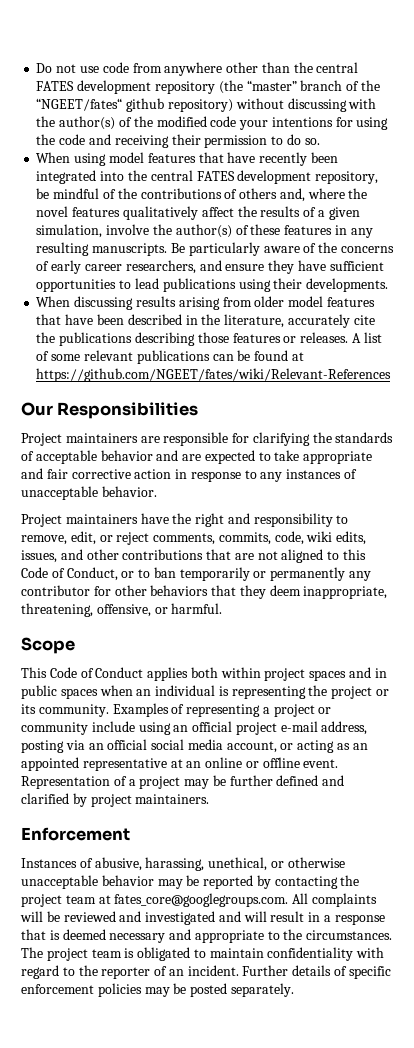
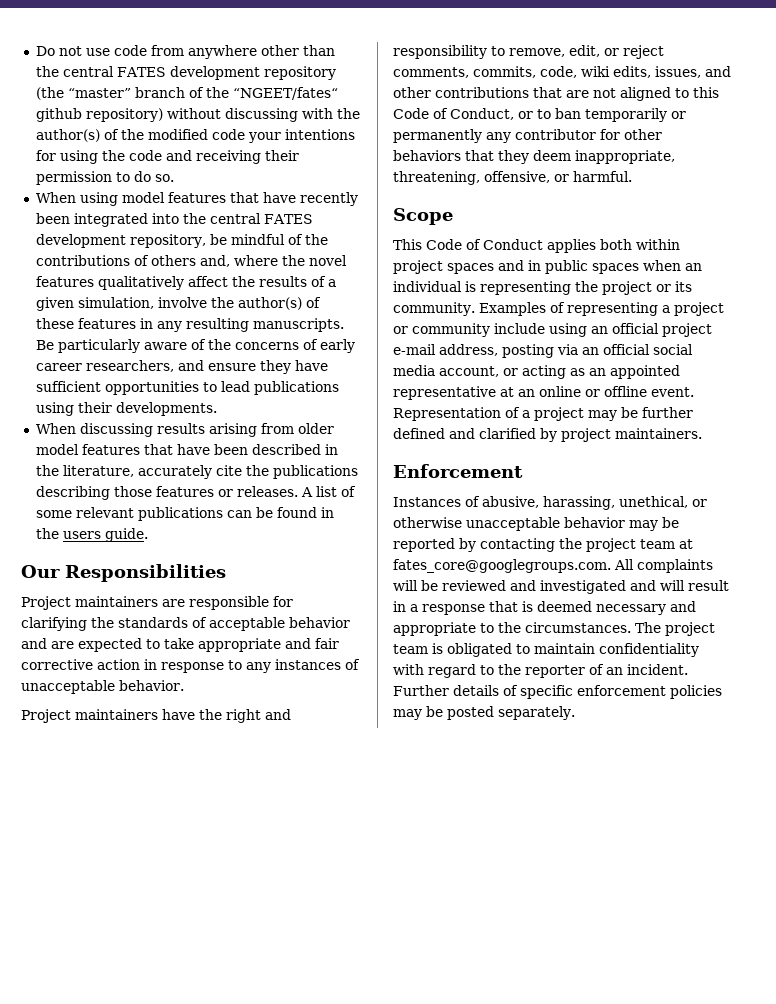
[291,352,304,361] [36,368,392,382] at https://github.com/NGEET/fates/wiki/Relevant-References -> [320,507,334,518] [35,528,148,542] in the users guide.

